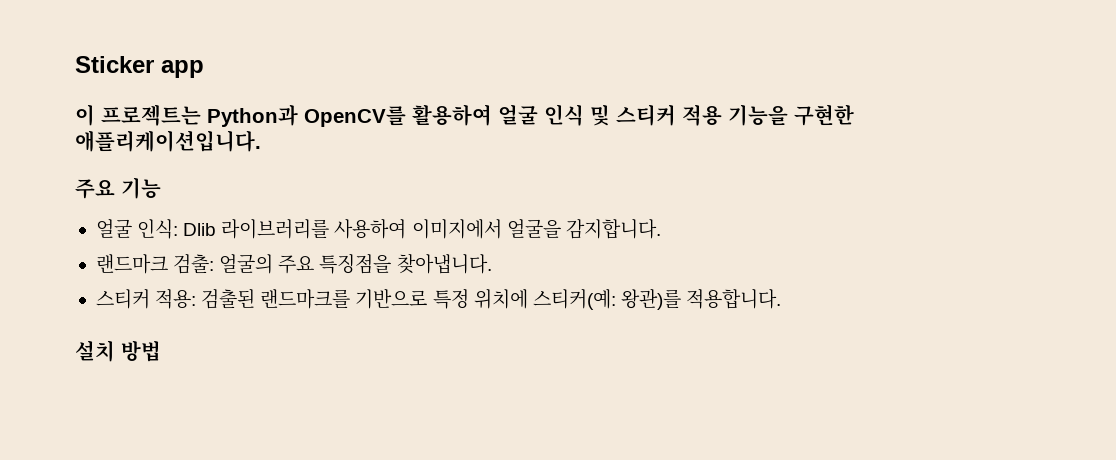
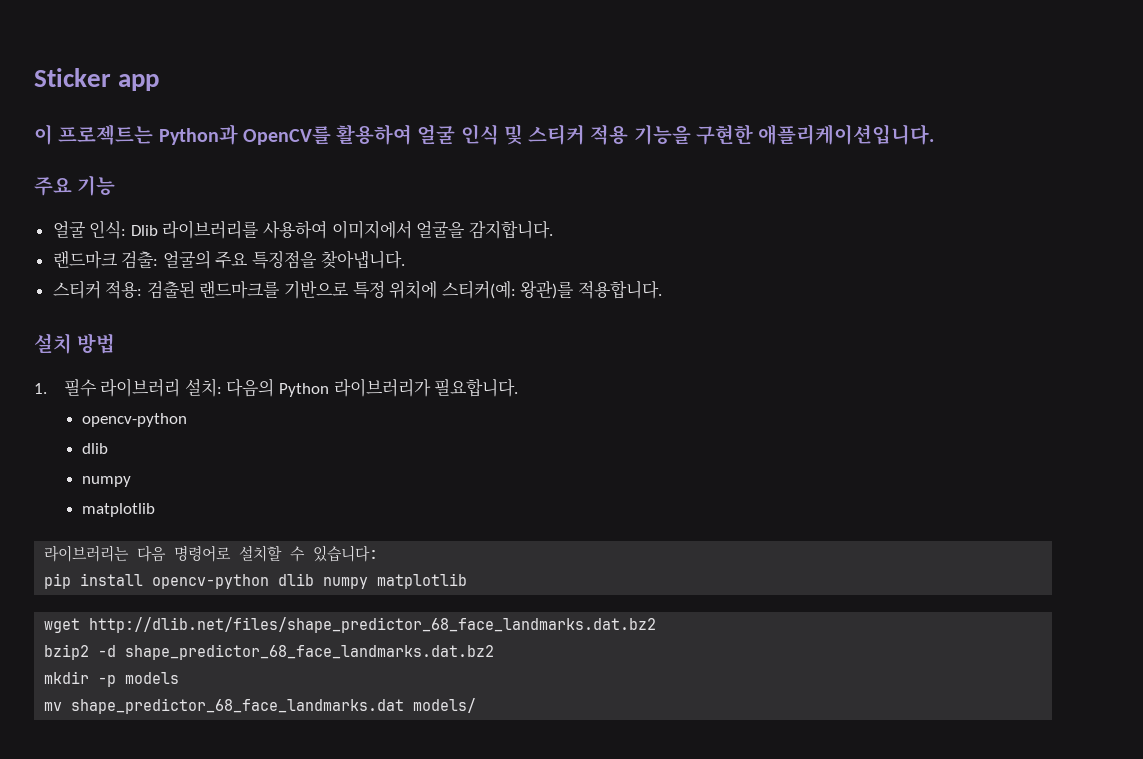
(161, 351) none -> [34,378,519,397] [82,413,188,427] [82,443,109,454] [82,476,132,487] [82,503,156,517] [44,545,379,562] [44,573,468,589] [44,617,657,633] [44,644,495,660] [44,671,180,687] [44,698,477,714] // 1. 필수 라이브러리 설치: 다음의 Python 라이브러리가 필요합니다. // opencv-python // dlib // numpy // matplotlib // 라이브러리는 다음 명령어로 설치할 수 있습니다: // pip install opencv-python dlib numpy matplotlib // wget http://dlib.net/files/shape_predictor_68_face_landmarks.dat.bz2 // bzip2 -d shape_predictor_68_face_landmarks.dat.bz2 // mkdir -p models // mv shape_predictor_68_face_landmarks.dat models/

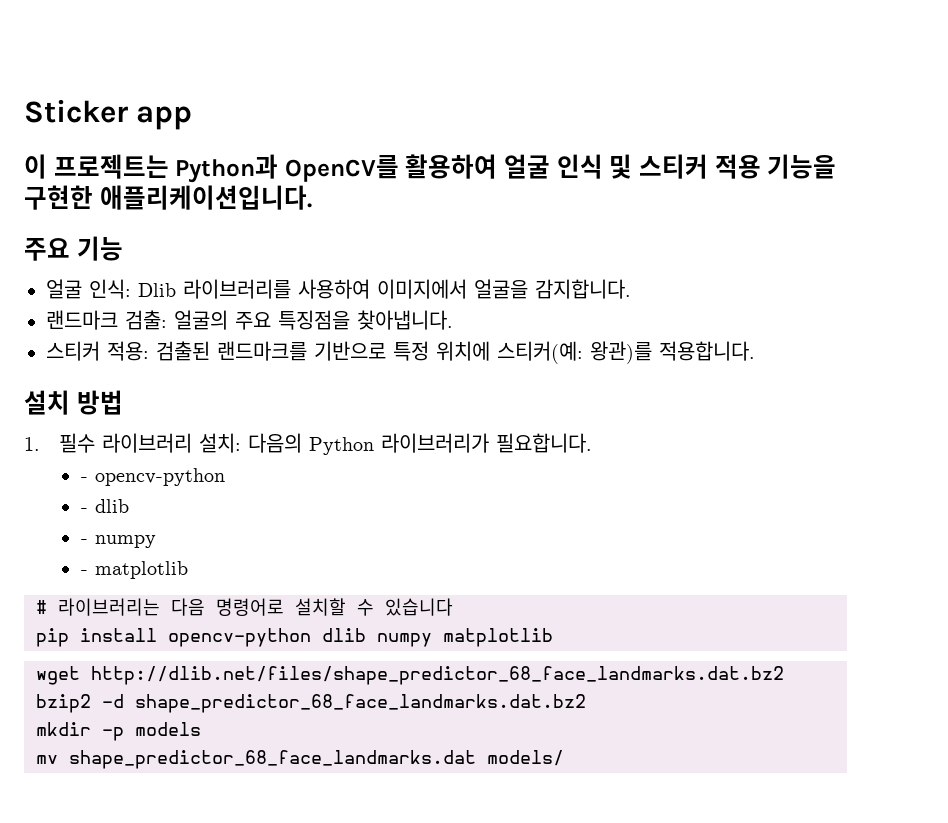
(519, 388) none -> [80,477,88,482] -
(188, 420) none -> [80,508,88,513] -
(109, 448) none -> [80,539,88,544] -
[82,503,156,517] matplotlib // -> [80,561,188,579] [36,600,47,614] - matplotlib // #
[313,545,379,562] 있습니다: -> [385,598,453,616] 있습니다

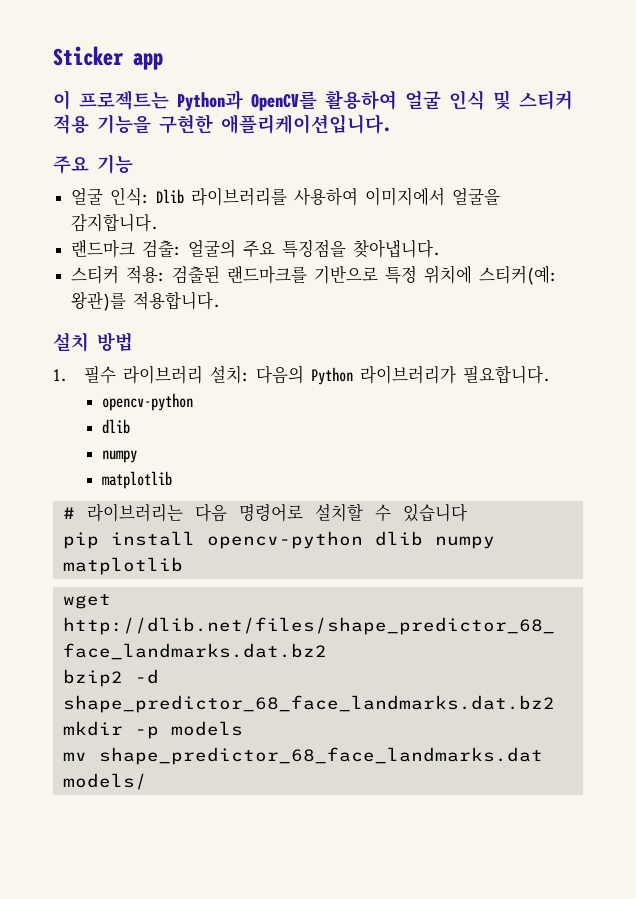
[80,477,88,482] - -> (550, 375) none
[80,508,88,513] - -> (193, 402) none
[80,539,88,544] - -> (130, 426) none
[80,570,88,575] - -> (137, 456) none

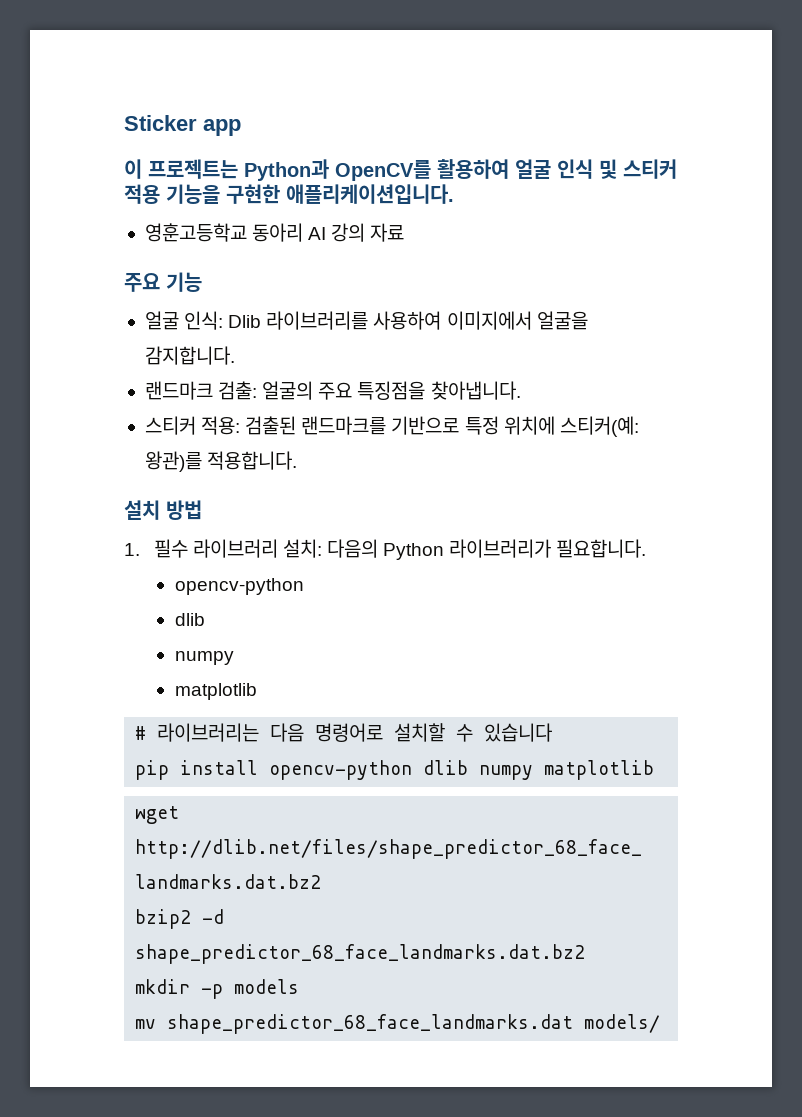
(391, 124) none -> [144,223,405,242] // 영훈고등학교 동아리 AI 강의 자료

